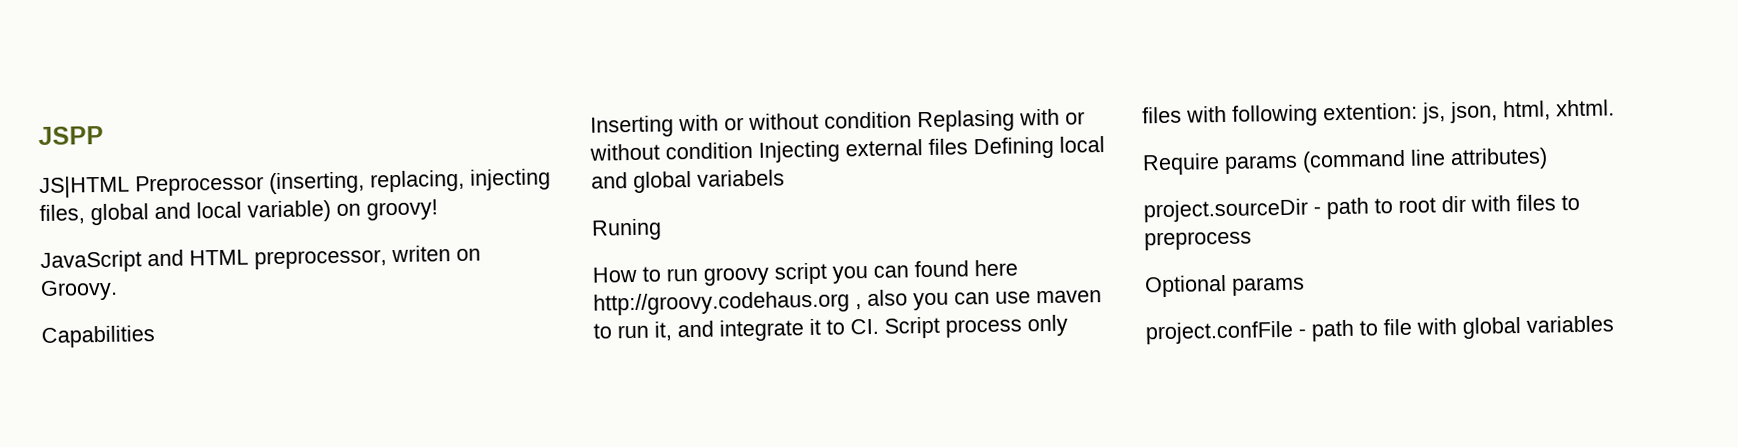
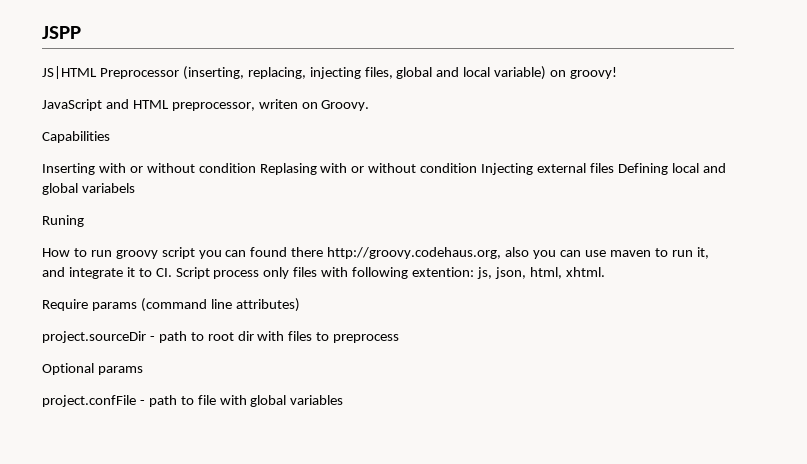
[974,259,1018,277] [593,290,862,316] here http://groovy.codehaus.org , -> [291,247,502,259] there http://groovy.codehaus.org,

